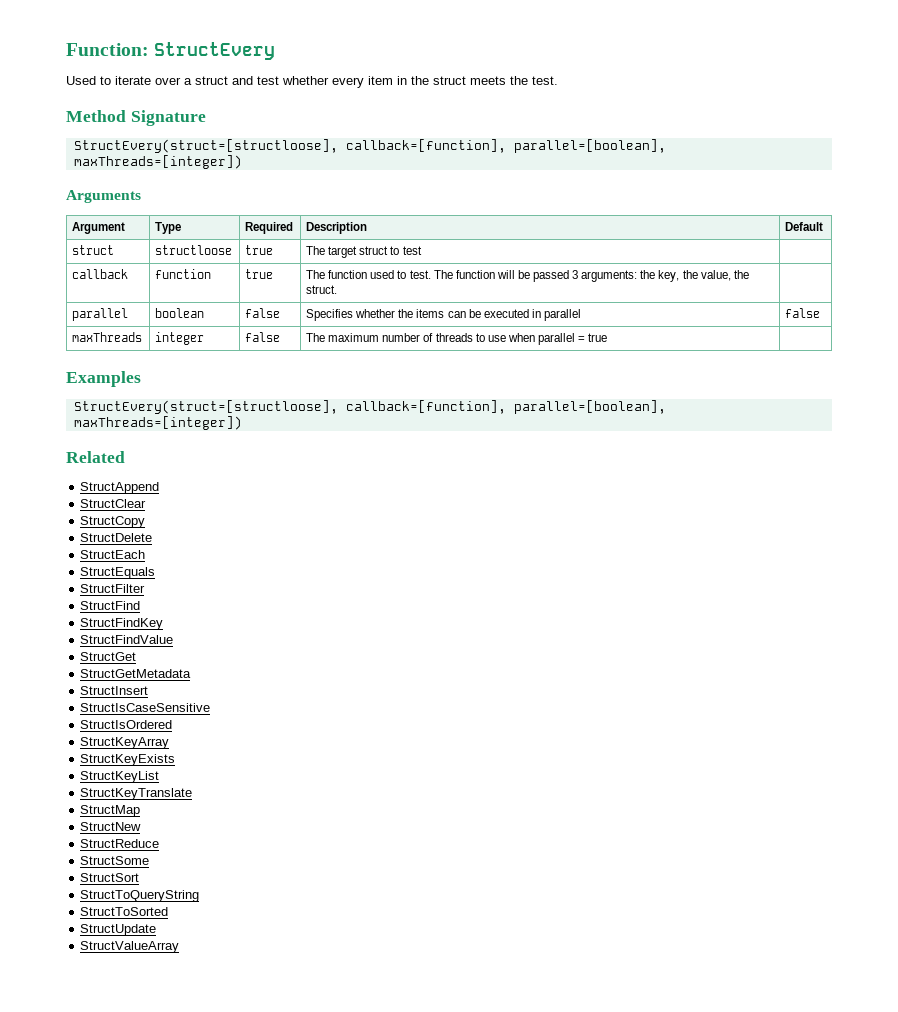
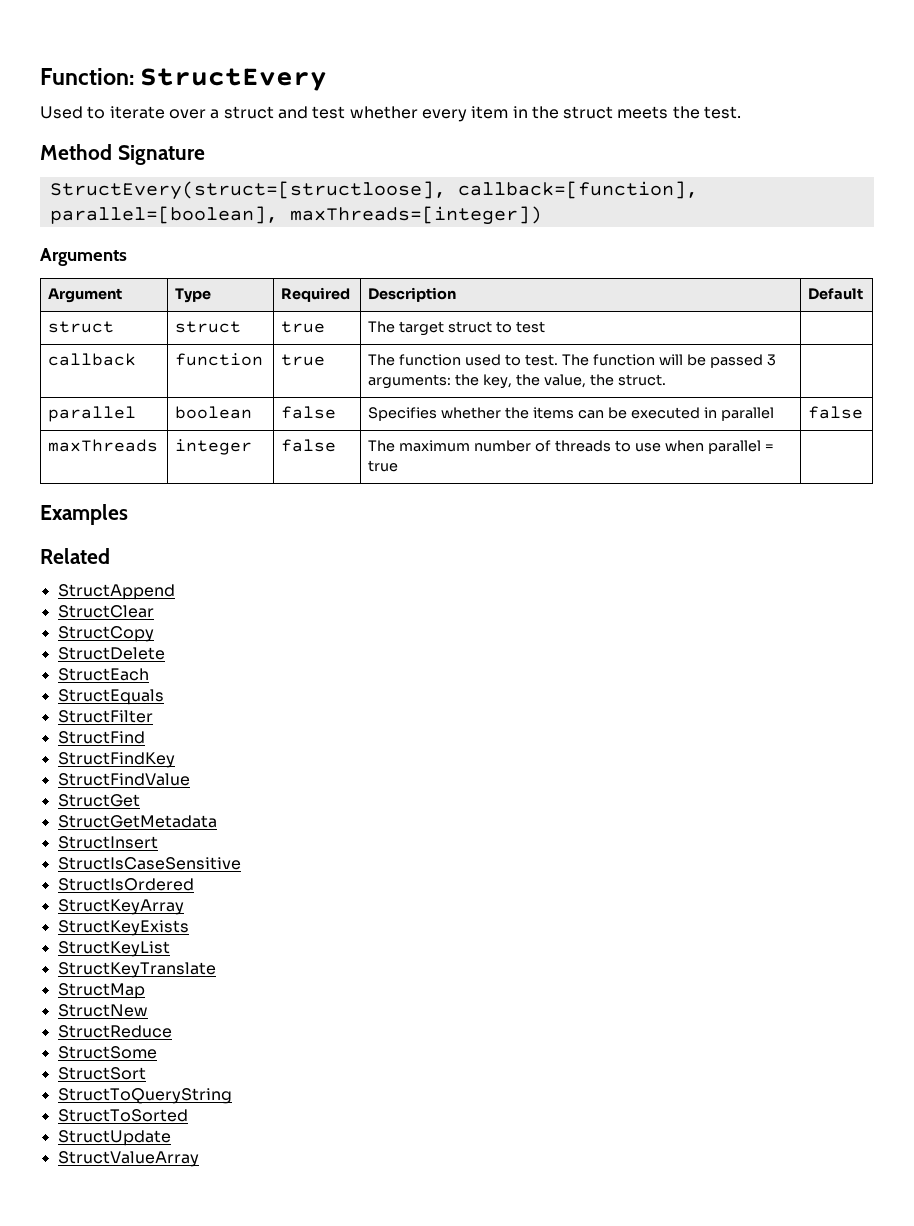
[155,245,233,255] structloose -> [175,321,242,333] struct
[73,400,666,414] [73,416,242,430] // StructEvery(struct=[structloose], callback=[function], parallel=[boolean], maxThreads=[integer]) -> (128, 514) none

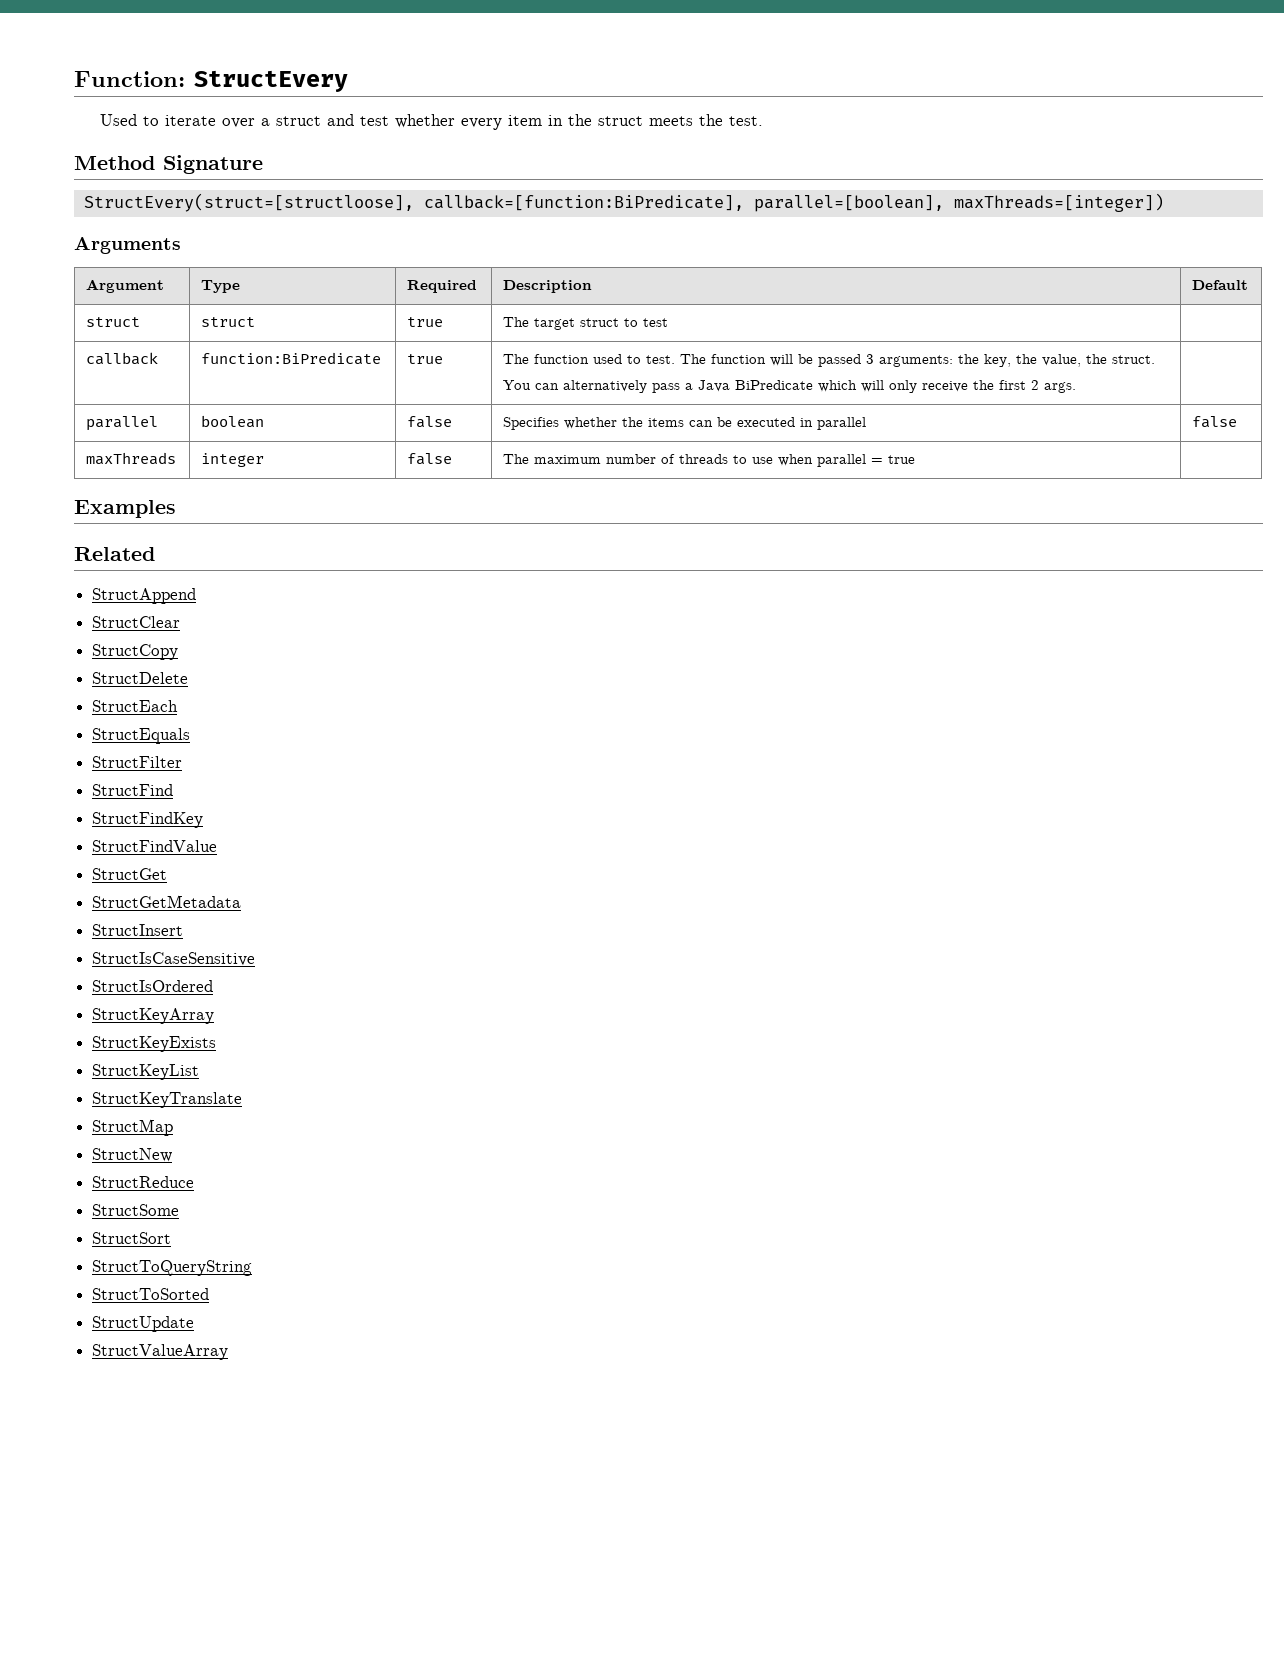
[457,181,698,199] callback=[function], -> [423,195,744,211] callback=[function:BiPredicate],
[175,353,264,366] function -> [201,352,382,365] function:BiPredicate
(666, 380) none -> [503,380,1077,393] You can alternatively pass a Java BiPredicate which will only receive the first 2 args.

